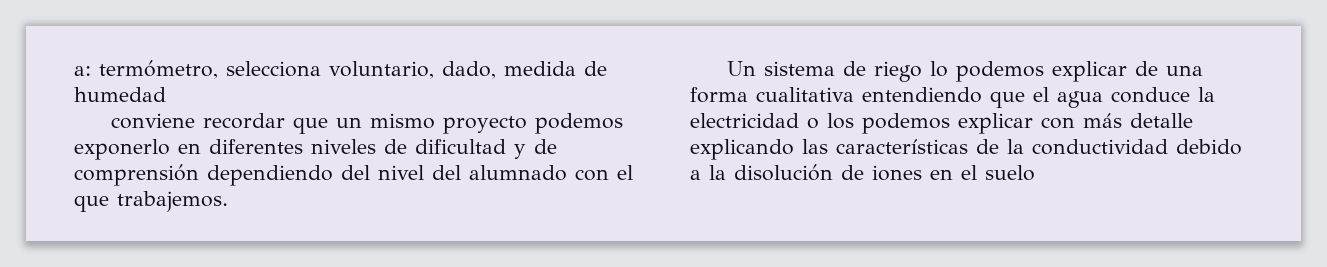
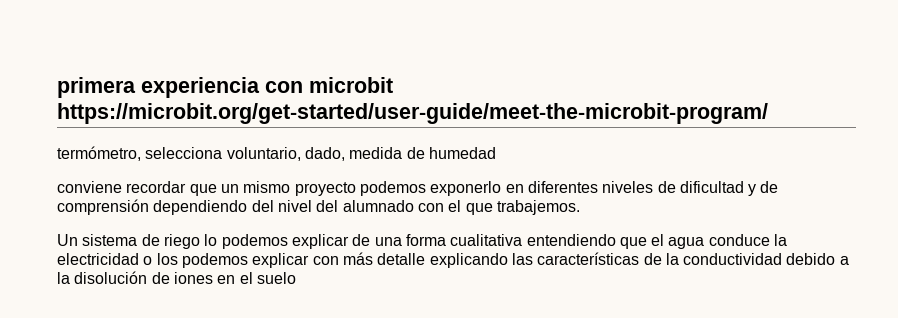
[74,66,91,76] a: -> [57,77,393,98] [57,103,768,124] primera experiencia con microbit https://microbit.org/get-started/user-guide/meet-the-microbit-program/ //

